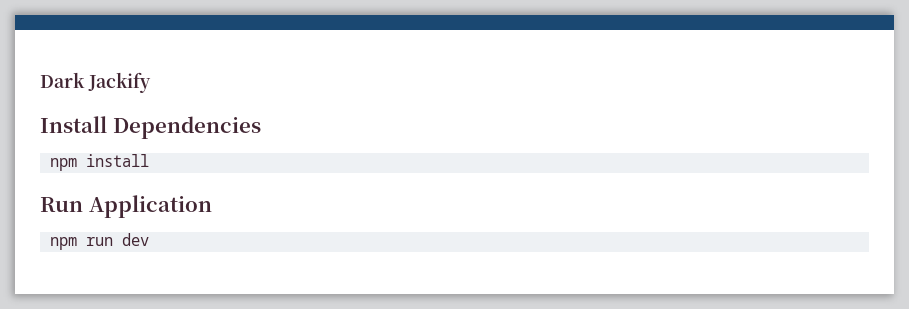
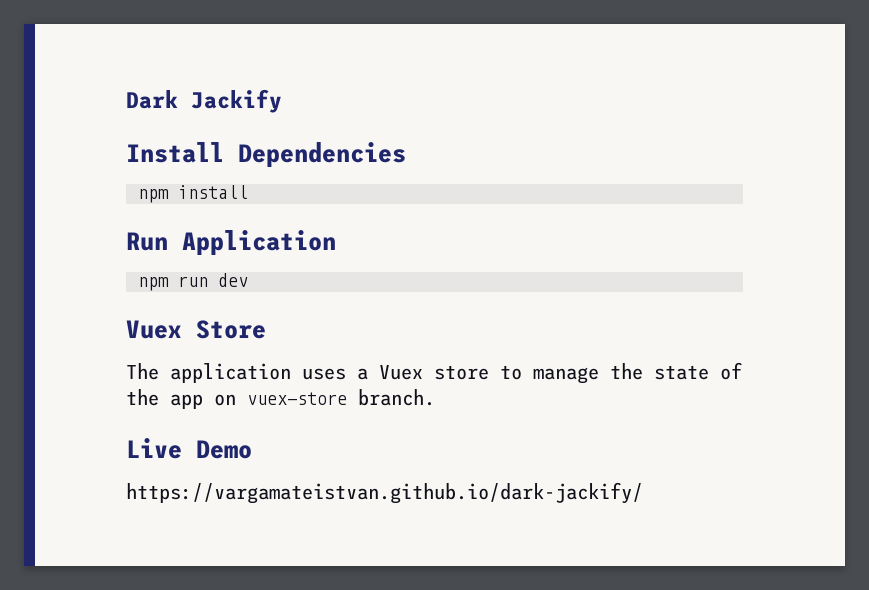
(150, 239) none -> [126,320,266,339] [126,362,742,384] [126,389,435,409] [126,438,252,459] [126,482,643,504] // Vuex Store // The application uses a Vuex store to manage the state of the app on vuex-store branch. // Live Demo // https://vargamateistvan.github.io/dark-jackify/

